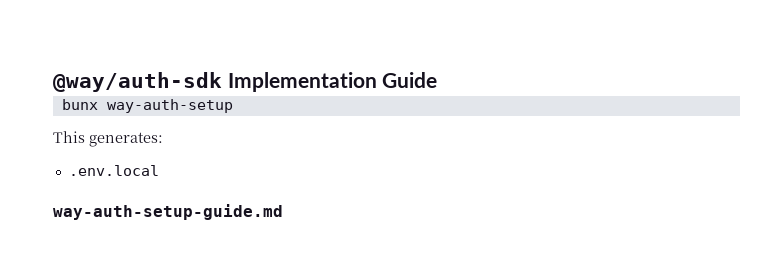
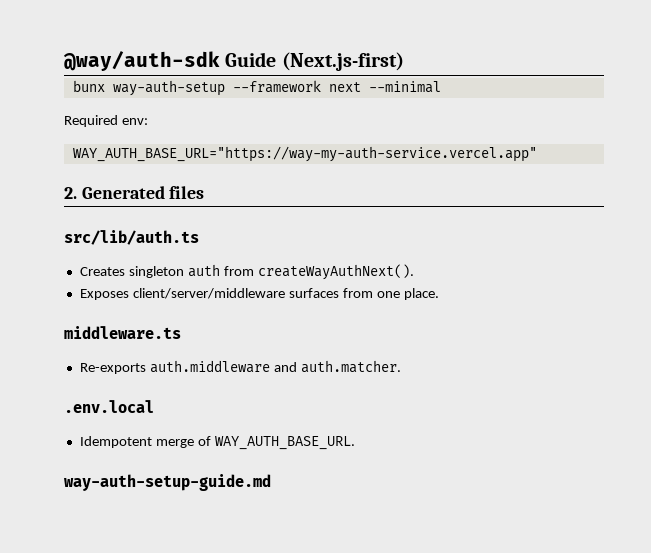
[227,72,377,92] Implementation -> (220, 61) none
(438, 80) none -> [281,52,404,71] (Next.js-first)
[53,131,163,147] [68,165,159,176] // This generates: // .env.local -> [232,80,441,93] [64,115,148,127] [72,146,537,162] [64,186,205,199] [64,230,199,245] [79,264,414,280] [79,288,439,300] [64,326,181,339] [79,360,401,374] [64,400,154,413] [79,436,355,450] --framework next --minimal // Required env: // WAY_AUTH_BASE_URL="https://way-my-auth-service.vercel.app" // 2. Generated files // src/lib/auth.ts // Creates singleton auth from createWayAuthNext(). // Exposes client/server/middleware surfaces from one place. // middleware.ts // Re-exports auth.middleware and auth.matcher. // .env.local // Idempotent merge of WAY_AUTH_BASE_URL.

